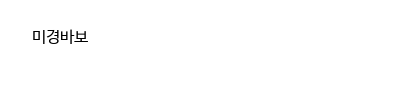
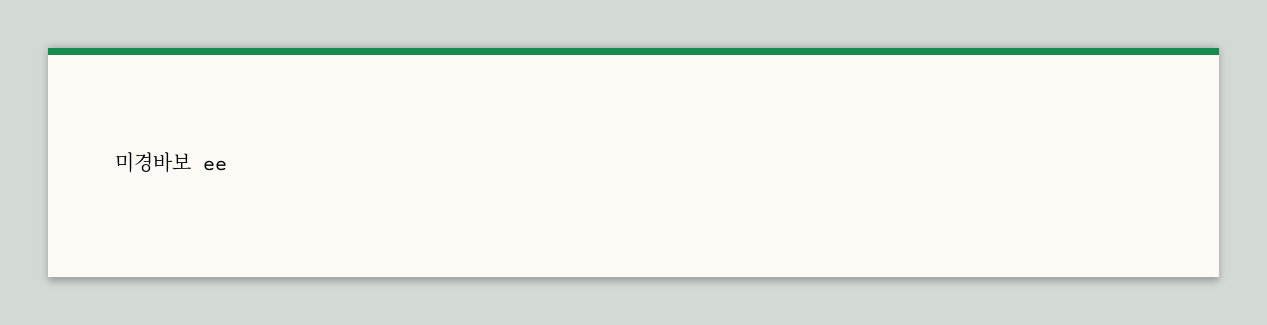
(88, 36) none -> [203,160,227,171] ee

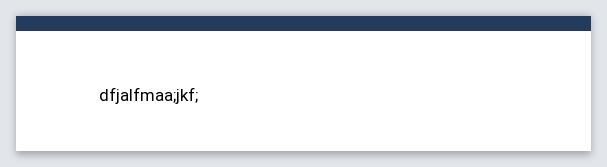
[115,152,227,173] 미경바보 ee -> [99,87,198,104] dfjalfmaa;jkf;

